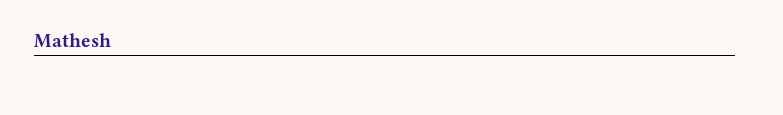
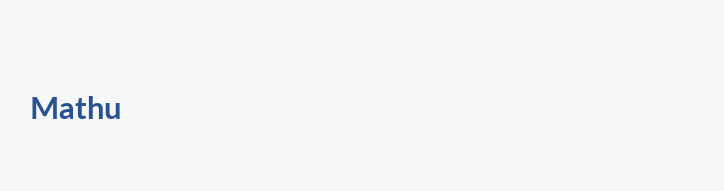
[34,33,111,48] Mathesh -> [30,96,121,119] Mathu

